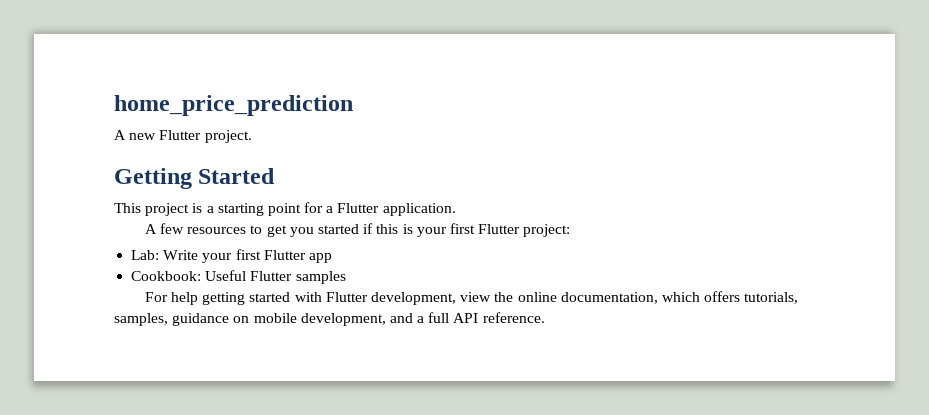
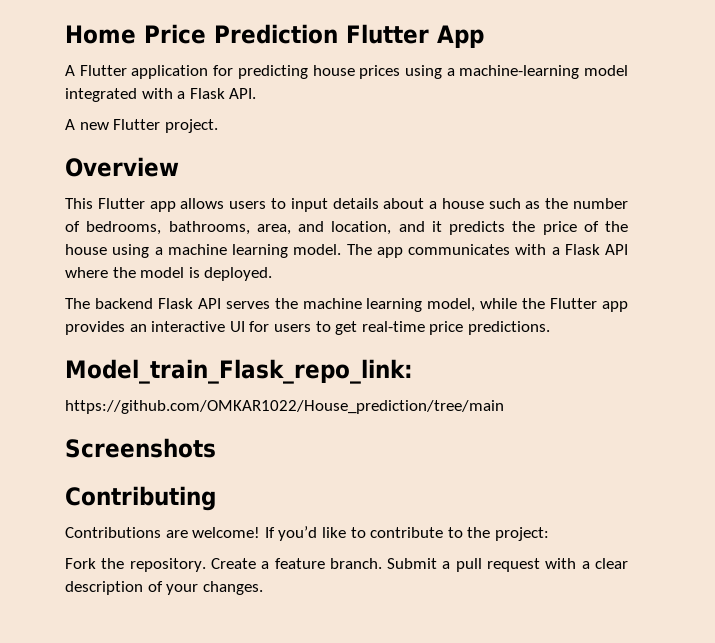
[114,95,353,116] home_price_prediction -> [65,24,484,48] [65,65,628,79] [65,88,257,102] Home Price Prediction Flutter App // A Flutter application for predicting house prices using a machine-learning model integrated with a Flask API.
[114,168,276,189] Getting Started -> [65,157,179,177] Overview
[145,202,456,216] [144,223,571,237] [131,249,332,263] [131,270,346,284] [144,291,799,305] [114,312,545,326] project is a starting point for a Flutter application. // A few resources to get you started if this is your first Flutter project: // Lab: Write your first Flutter app // Cookbook: Useful Flutter samples // For help getting started with Flutter development, view the online documentation, which offers tutorials, samples, guidance on mobile development, and a full API reference. -> [97,198,628,212] [65,221,628,235] [65,244,628,258] [65,267,273,281] [65,298,628,312] [65,321,550,335] [65,359,413,384] [65,400,504,414] [65,438,216,458] [65,486,216,511] [65,526,549,541] [65,558,628,572] [65,581,263,595] Flutter app allows users to input details about a house such as the number of bedrooms, bathrooms, area, and location, and it predicts the price of the house using a machine learning model. The app communicates with a Flask API where the model is deployed. // The backend Flask API serves the machine learning model, while the Flutter app provides an interactive UI for users to get real-time price predictions. // Model_train_Flask_repo_link: // https://github.com/OMKAR1022/House_prediction/tree/main // Screenshots // Contributing // Contributions are welcome! If you’d like to contribute to the project: // Fork the repository. Create a feature branch. Submit a pull request with a clear description of your changes.

